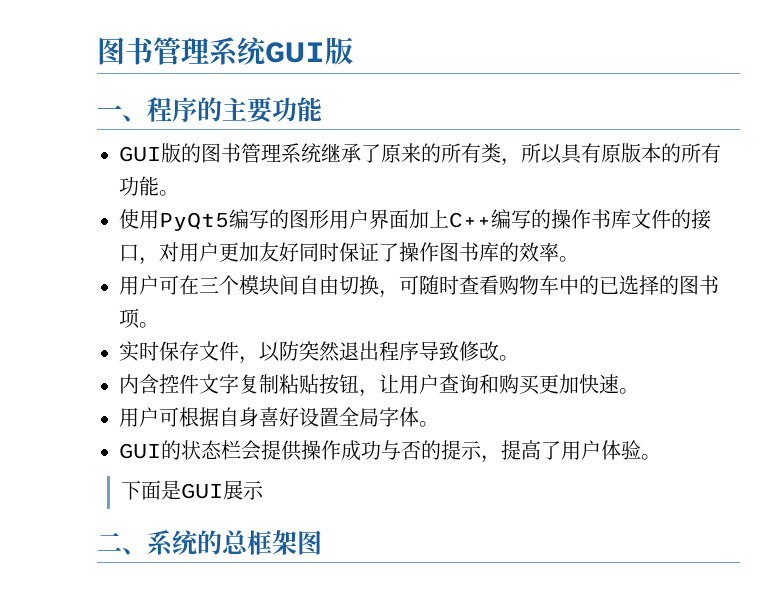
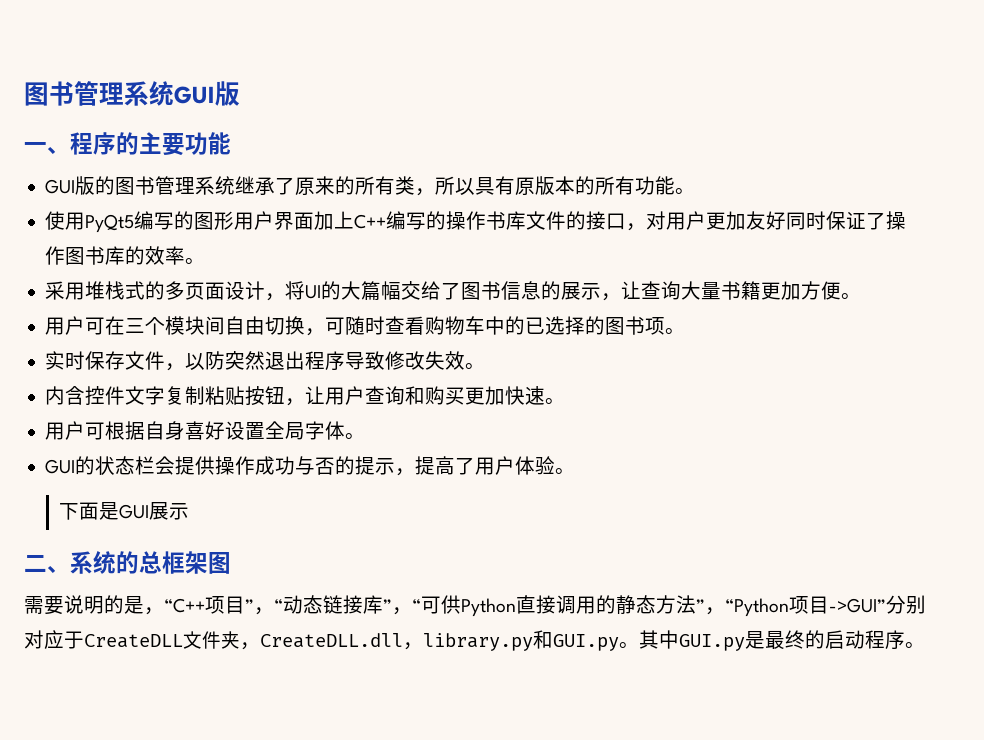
(579, 259) none -> [45,281,862,301] // 采用堆栈式的多页面设计，将UI的大篇幅交给了图书信息的展示，让查询大量书籍更加方便。
(499, 351) none -> [425,351,466,370] 失效
(322, 542) none -> [24,595,926,617] [24,630,925,651] // 需要说明的是，“C++项目”，“动态链接库”，“可供Python直接调用的静态方法”，“Python项目->GUI”分别对应于CreateDLL文件夹，CreateDLL.dll，library.py和GUI.py。其中GUI.py是最终的启动程序。

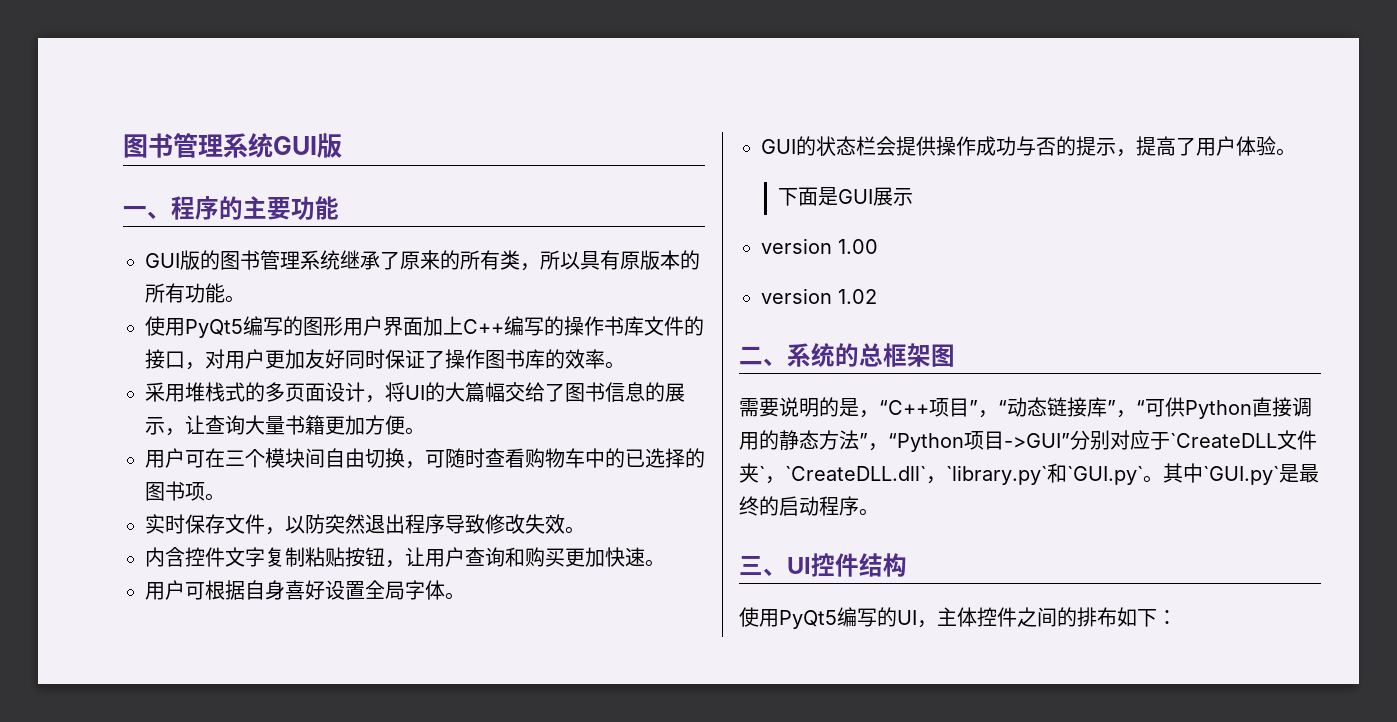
(190, 511) none -> [761,238,878,254] [761,288,877,304] // version 1.00 // version 1.02
[84,630,745,651] CreateDLL文件夹，CreateDLL.dll，library.py和GUI.py。其中GUI.py -> [1170,430,1317,450] [739,463,1279,485] `CreateDLL文件夹`，`CreateDLL.dll`，`library.py`和`GUI.py`。其中`GUI.py`
(925, 645) none -> [739,553,907,577] [739,607,1177,629] // 三、UI控件结构 // 使用PyQt5编写的UI，主体控件之间的排布如下：

